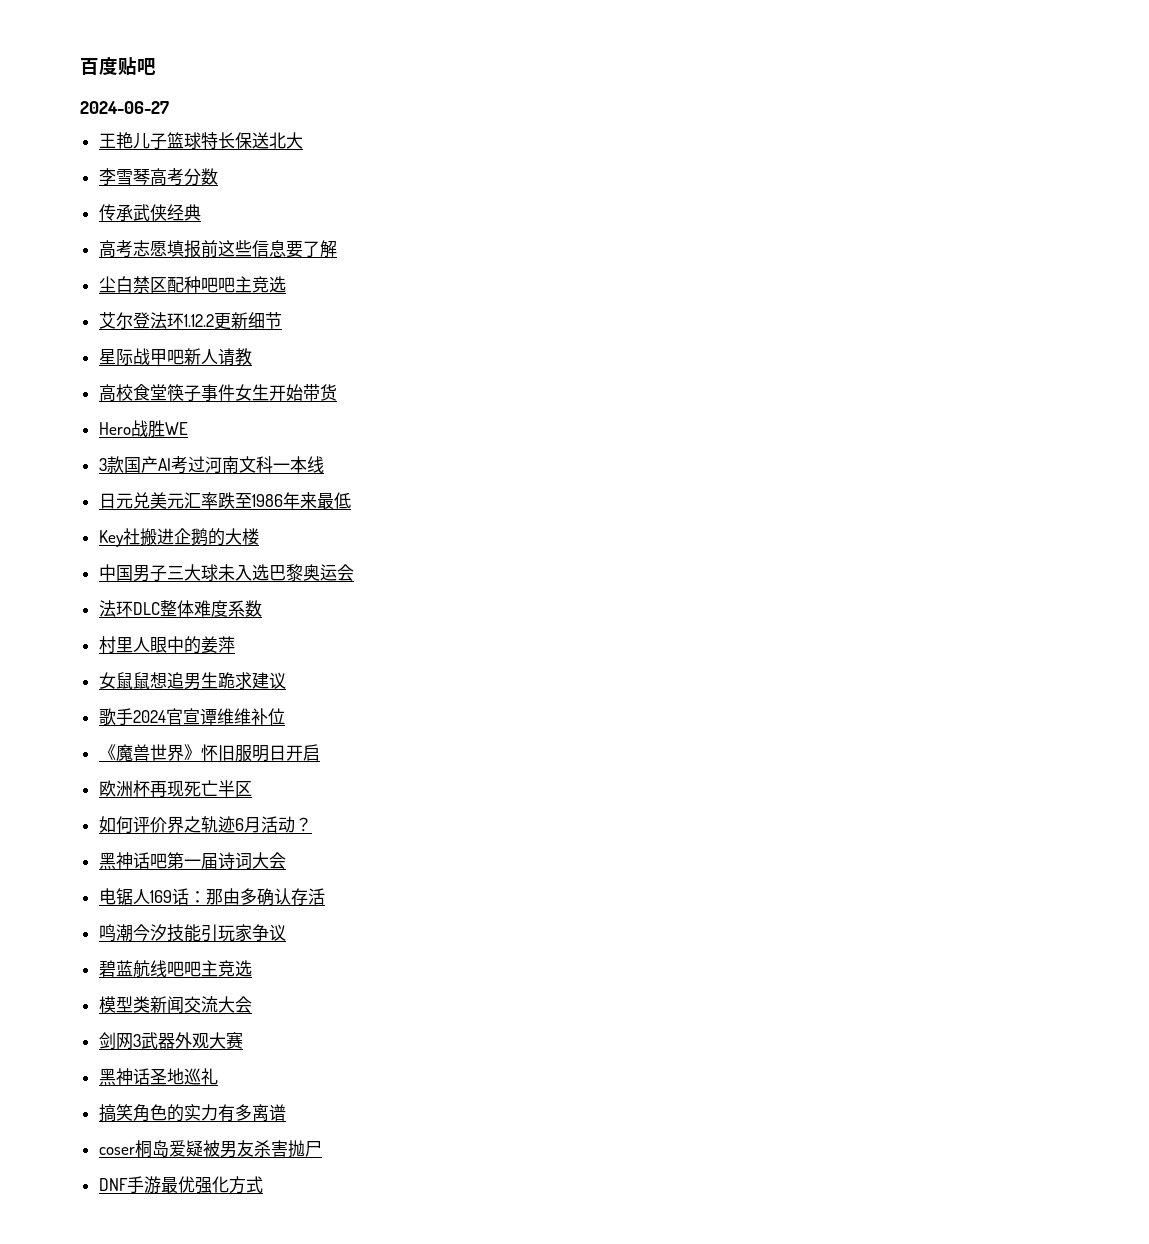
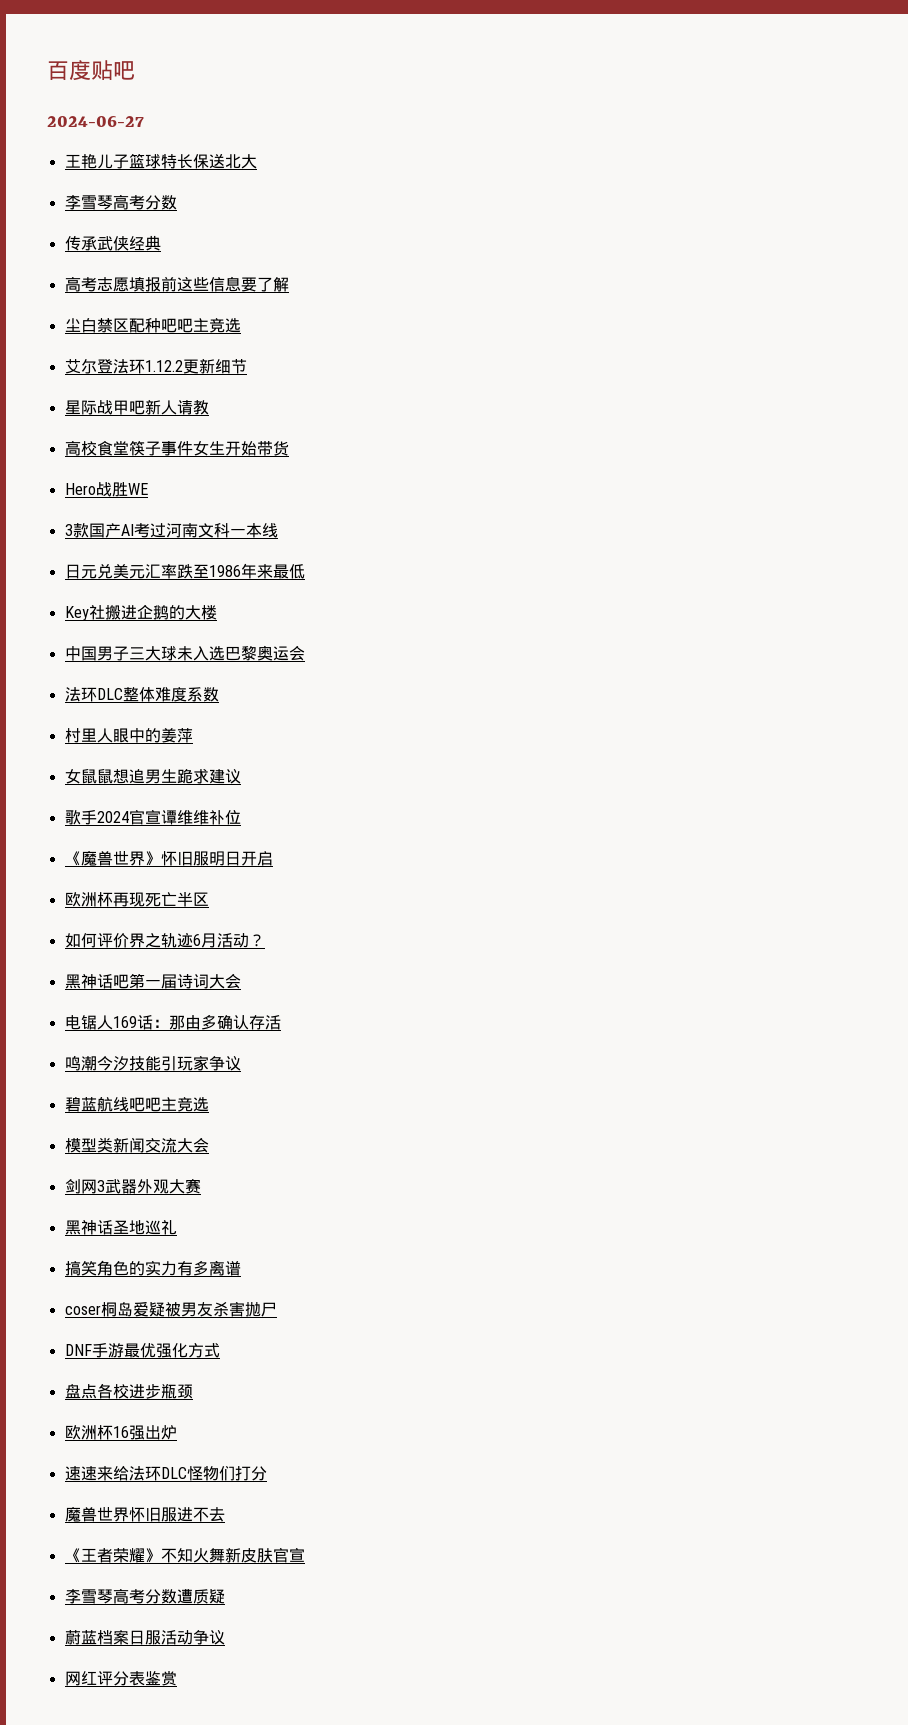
(263, 1184) none -> [64,1383,193,1399] [64,1425,177,1440] [64,1465,267,1481] [64,1506,225,1522] [64,1547,305,1563] [64,1588,225,1604] [64,1629,225,1645] [64,1671,177,1686] // 盘点各校进步瓶颈 // 欧洲杯16强出炉 // 速速来给法环DLC怪物们打分 // 魔兽世界怀旧服进不去 // 《王者荣耀》不知火舞新皮肤官宣 // 李雪琴高考分数遭质疑 // 蔚蓝档案日服活动争议 // 网红评分表鉴赏

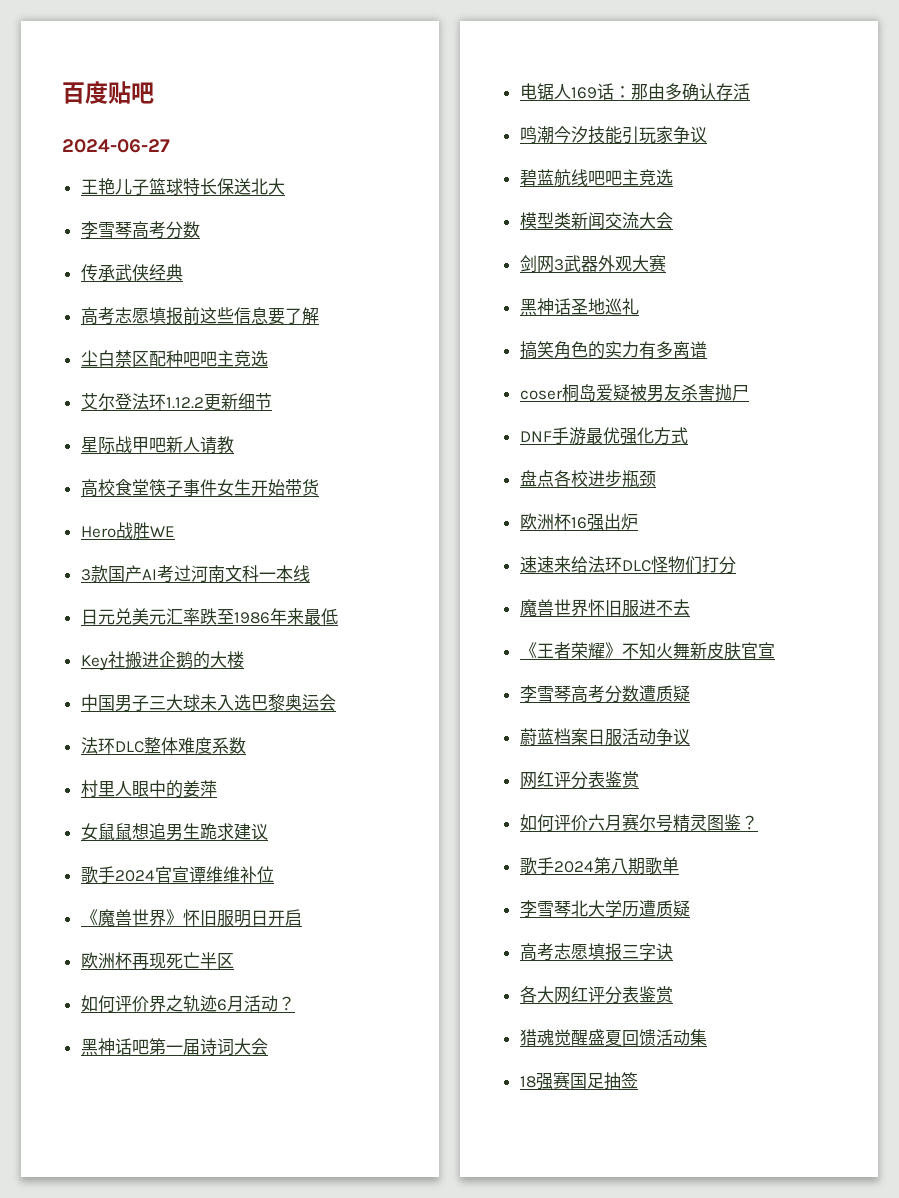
(177, 1678) none -> [519,813,758,832] [519,857,679,875] [519,900,690,917] [519,943,673,961] [519,986,673,1004] [519,1029,707,1046] [519,1071,638,1090] // 如何评价六月赛尔号精灵图鉴？ // 歌手2024第八期歌单 // 李雪琴北大学历遭质疑 // 高考志愿填报三字诀 // 各大网红评分表鉴赏 // 猎魂觉醒盛夏回馈活动集 // 18强赛国足抽签

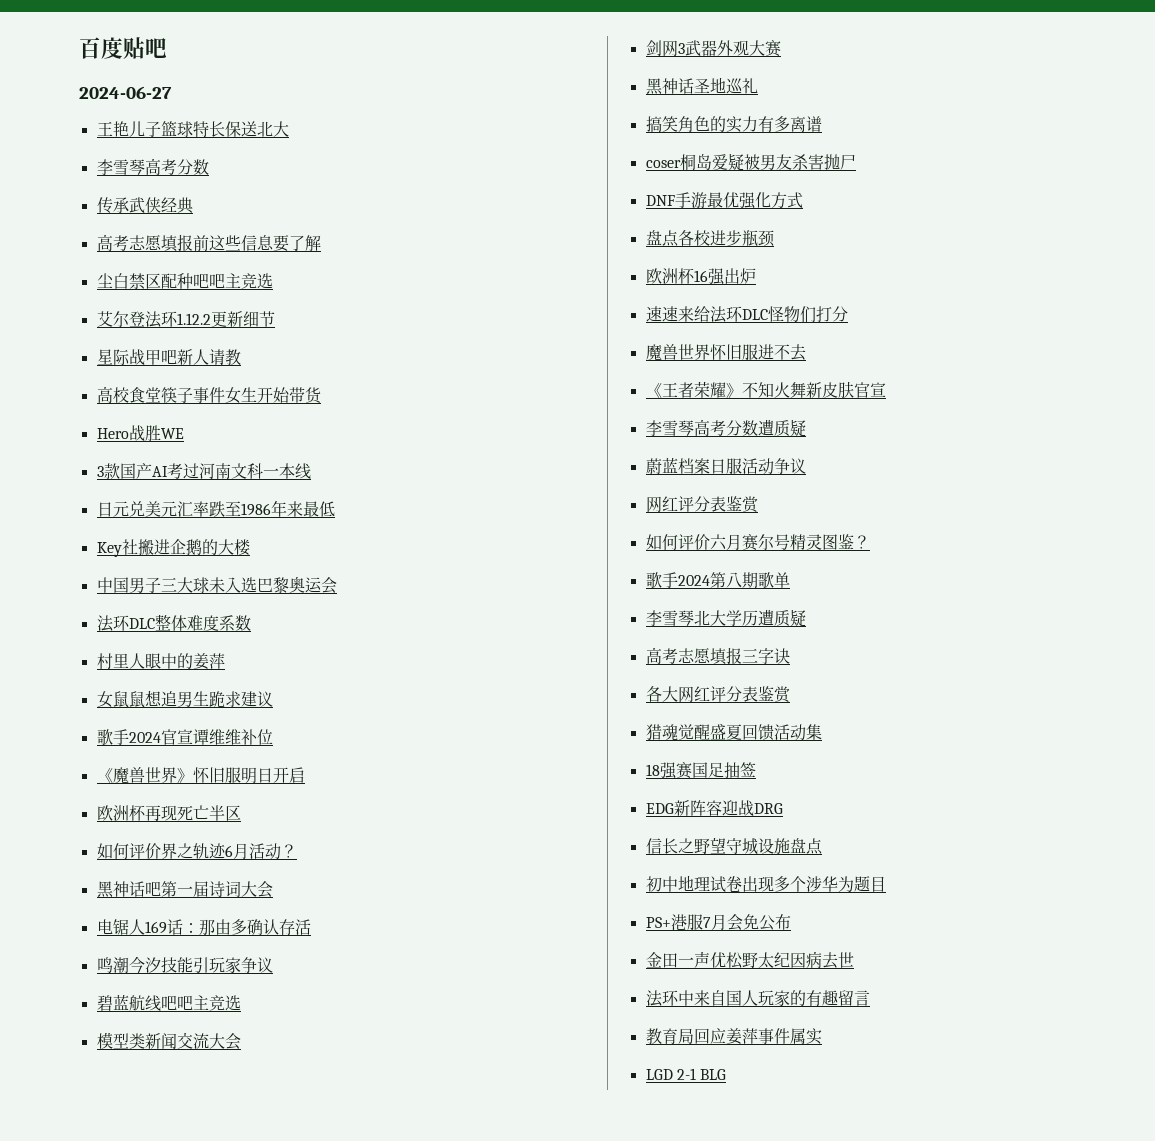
(638, 1080) none -> [645,800,783,817] [645,837,823,855] [645,875,886,892] [645,914,791,931] [645,951,854,969] [645,990,870,1007] [645,1028,822,1045] [645,1068,727,1080] // EDG新阵容迎战DRG // 信长之野望守城设施盘点 // 初中地理试卷出现多个涉华为题目 // PS+港服7月会免公布 // 金田一声优松野太纪因病去世 // 法环中来自国人玩家的有趣留言 // 教育局回应姜萍事件属实 // LGD 2-1 BLG

